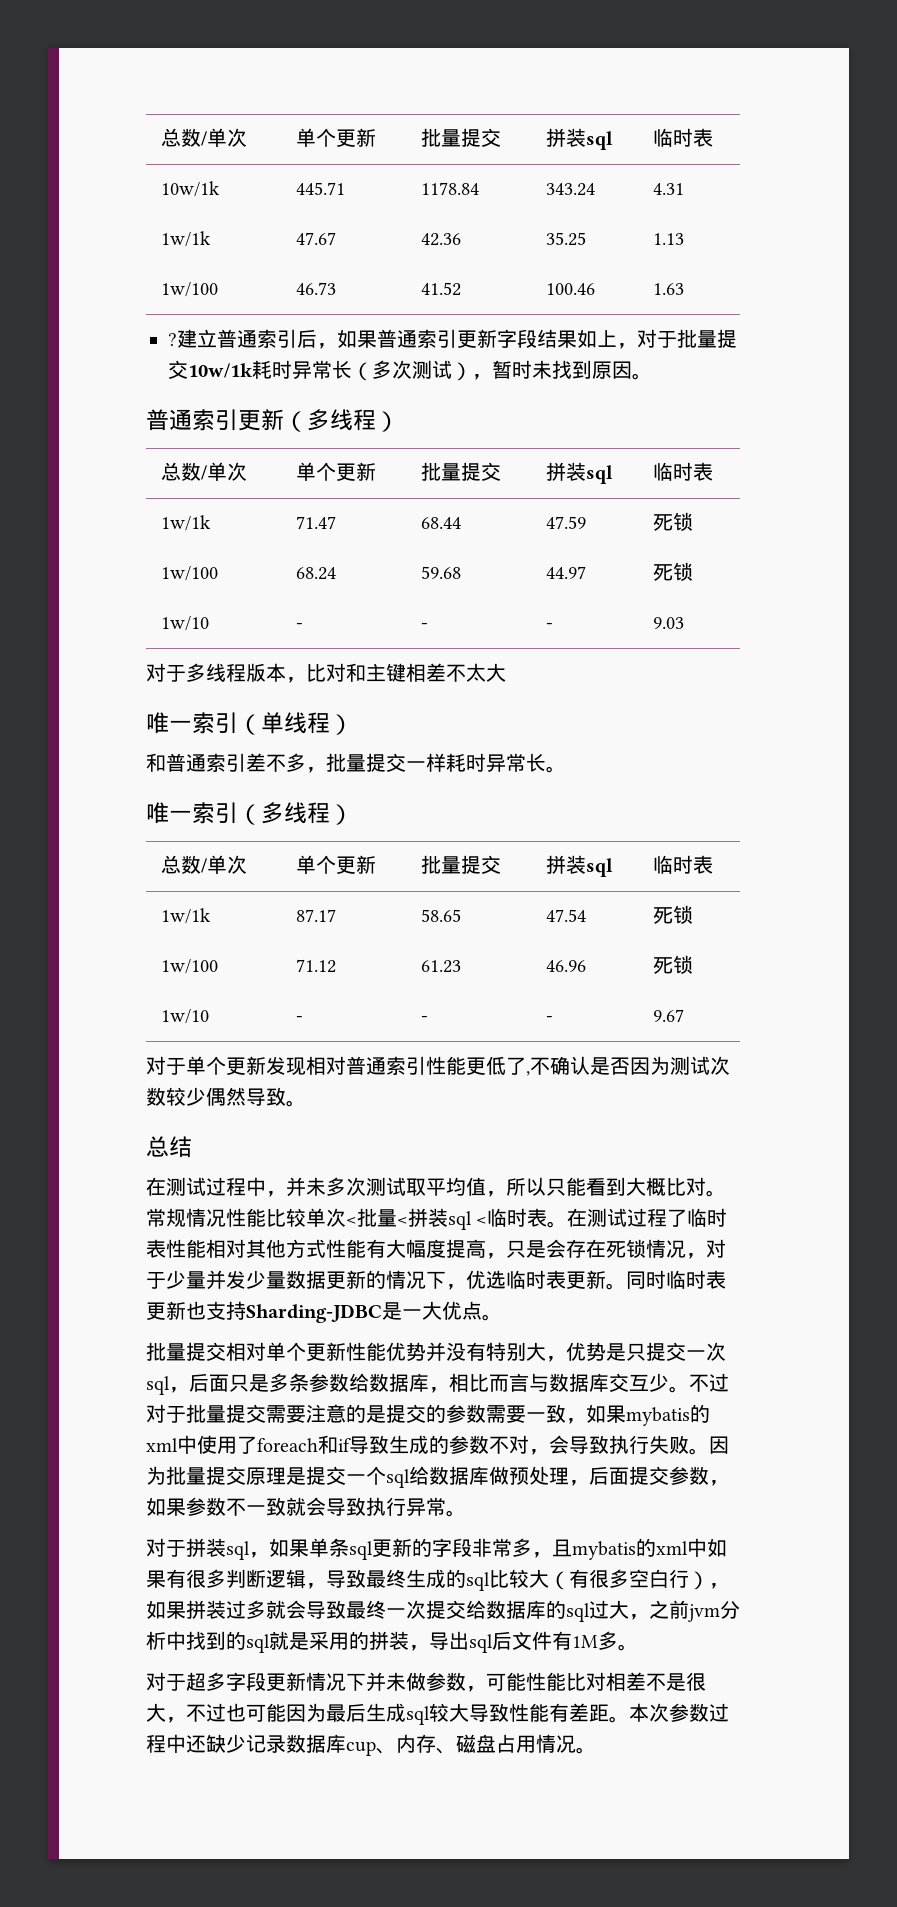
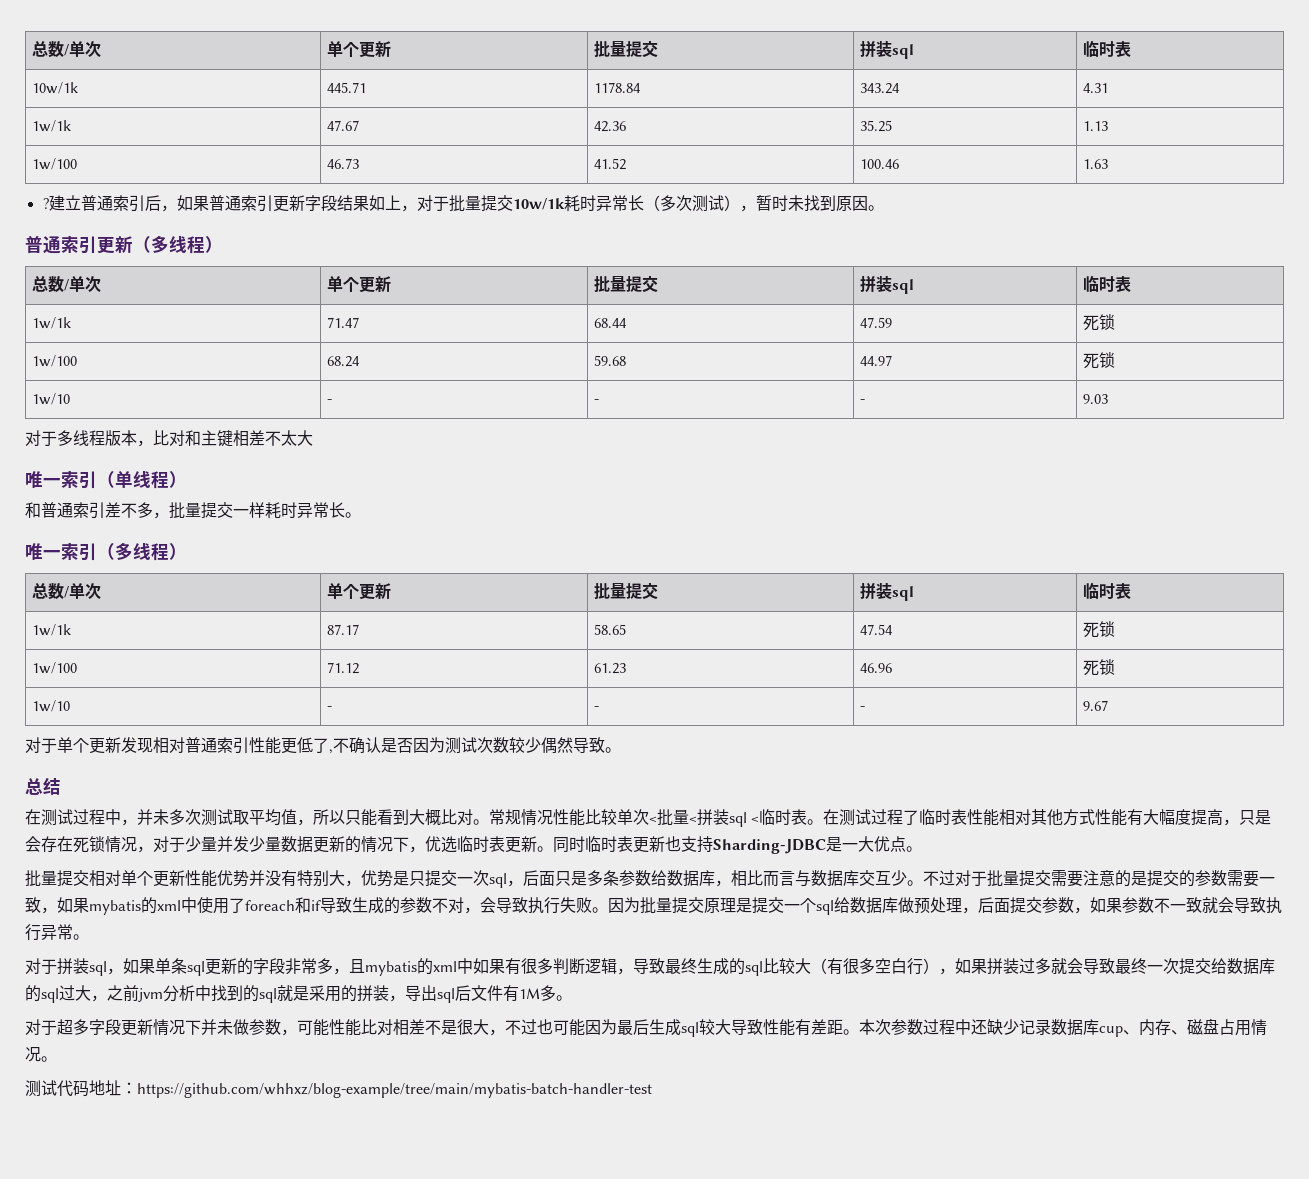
(596, 1750) none -> [25,1080,652,1098] // 测试代码地址：https://github.com/whhxz/blog-example/tree/main/mybatis-batch-handler-test

